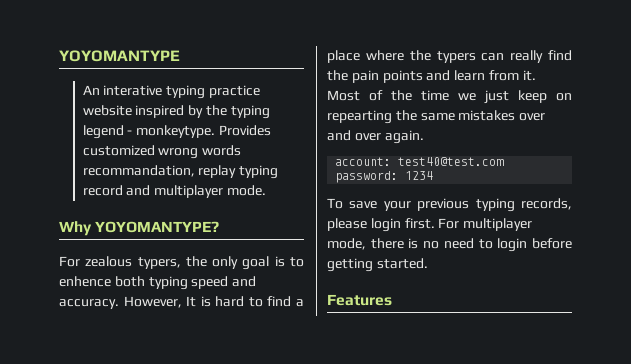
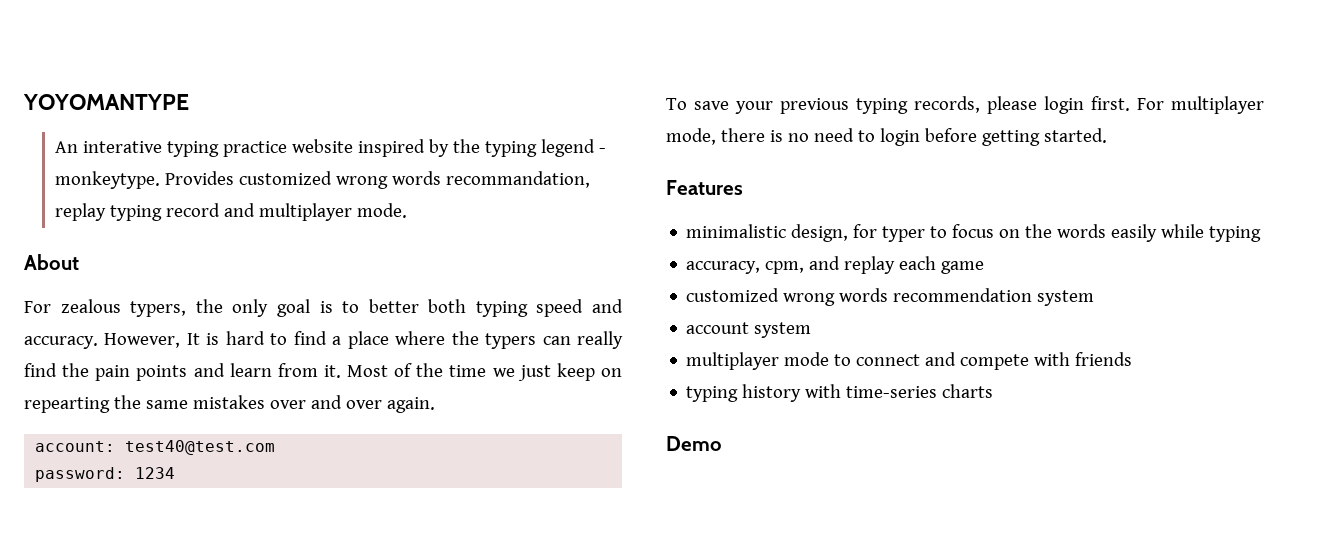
[59,221,220,236] Why YOYOMANTYPE? -> [24,254,79,270] About
[59,276,111,287] enhence -> [368,299,419,313] better
(392, 300) none -> [686,224,1262,242] [686,256,985,274] [686,288,1095,306] [686,322,812,338] [686,352,1133,370] [686,384,994,402] [666,436,722,451] // minimalistic design, for typer to focus on the words easily while typing // accuracy, cpm, and replay each game // customized wrong words recommendation system // account system // multiplayer mode to connect and compete with friends // typing history with time-series charts // Demo

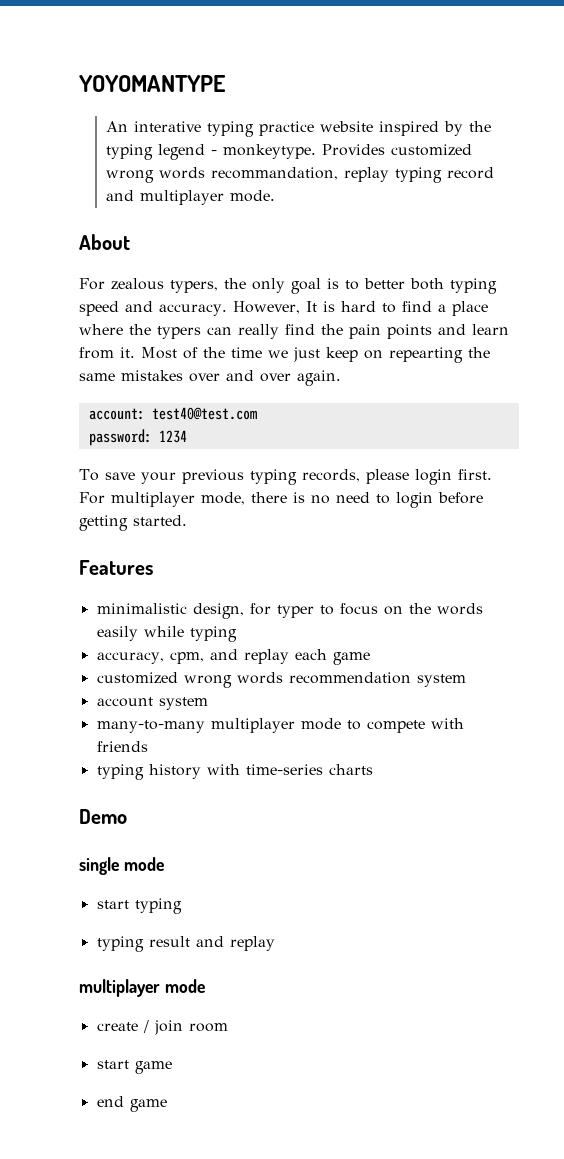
(812, 330) none -> [96,720,205,733] many-to-many
[856,352,957,366] connect and -> (361, 725) none
(722, 443) none -> [79,857,164,875] [96,898,182,914] [96,936,275,952] [79,979,205,997] [96,1020,228,1035] [96,1060,172,1074] [96,1096,167,1112] // single mode // start typing // typing result and replay // multiplayer mode // create / join room // start game // end game

